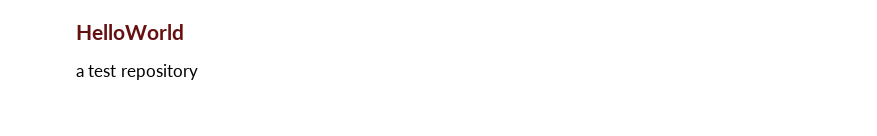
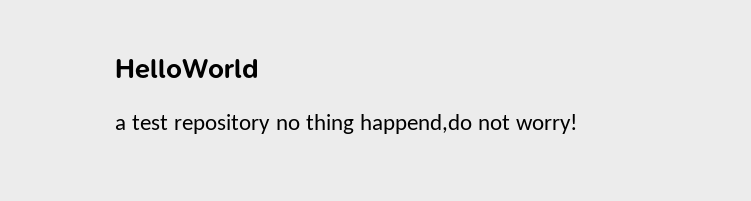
(198, 72) none -> [275,114,578,134] no thing happend,do not worry!

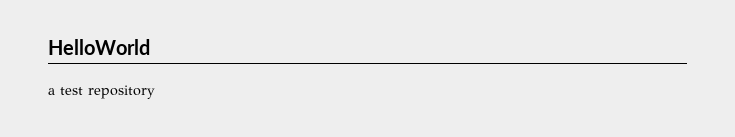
[275,114,578,134] no thing happend,do not worry! -> (155, 92) none

